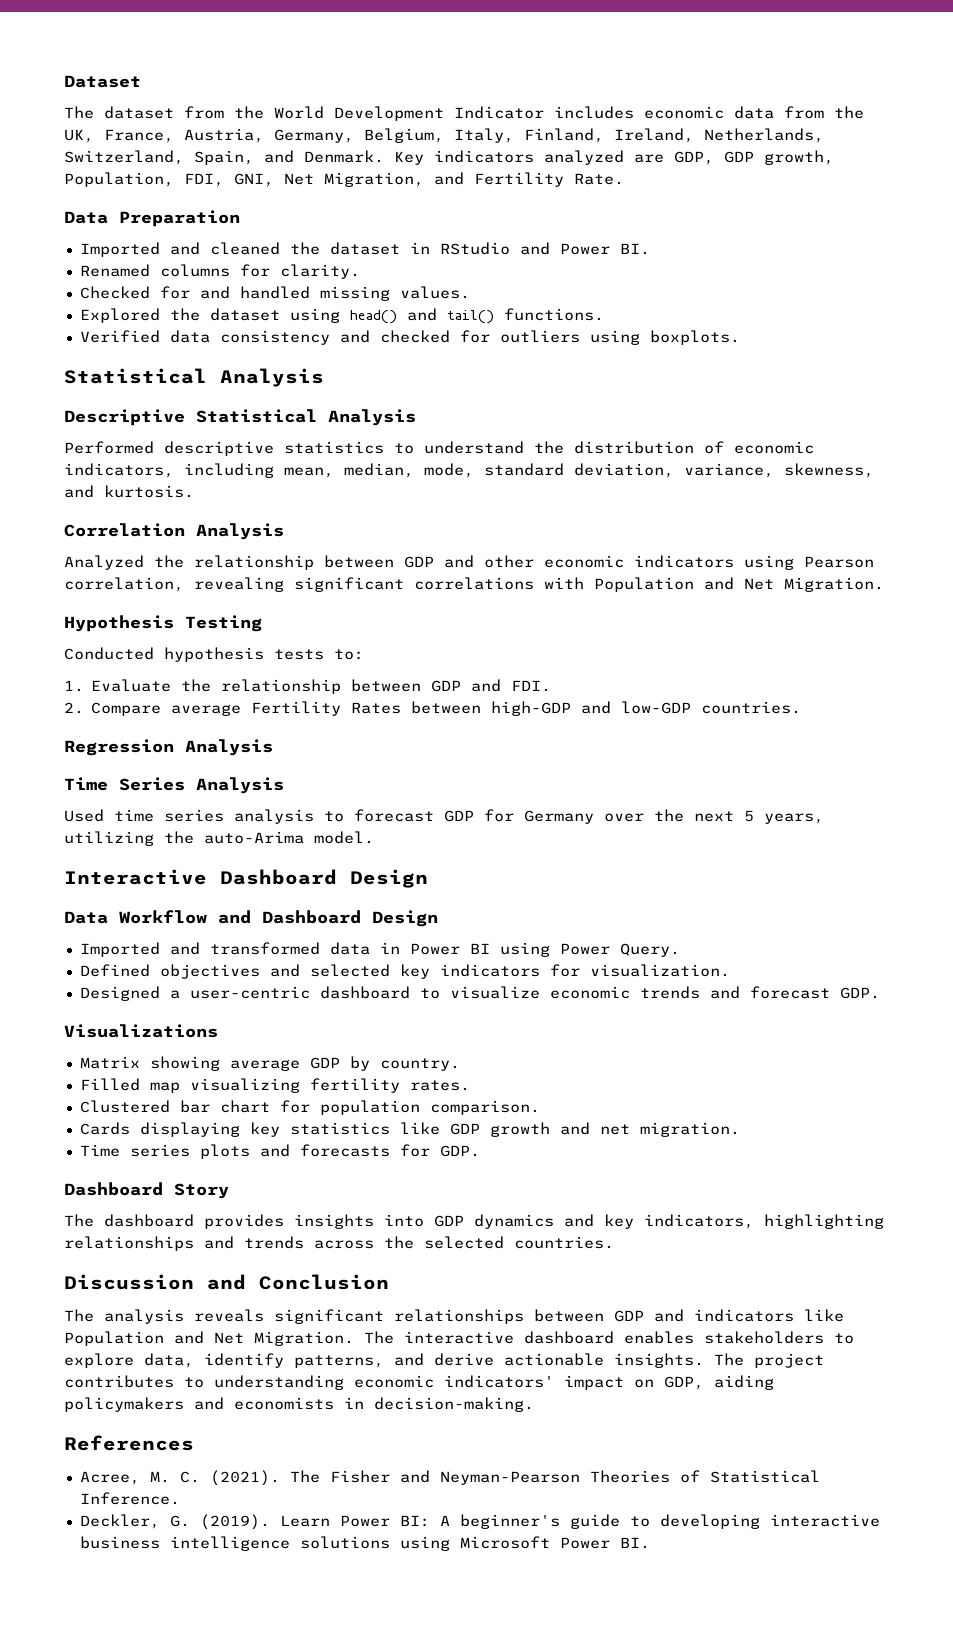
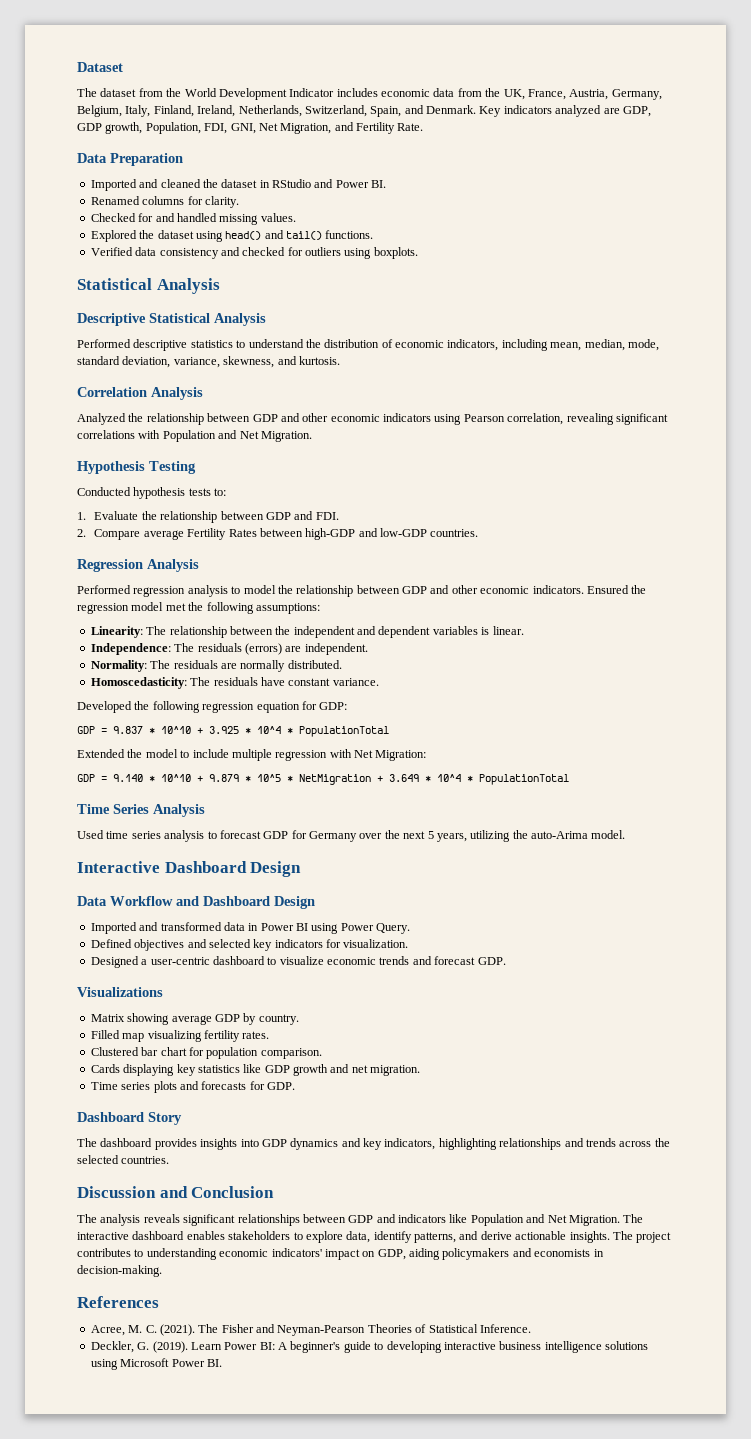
(273, 747) none -> [77,585,647,597] [77,602,320,614] [90,626,524,638] [90,643,368,655] [90,660,342,672] [90,677,379,689] [77,701,348,713] [77,726,389,737] [77,749,427,761] [77,774,569,785] // Performed regression analysis to model the relationship between GDP and other economic indicators. Ensured the regression model met the following assumptions: // Linearity: The relationship between the independent and dependent variables is linear. // Independence: The residuals (errors) are independent. // Normality: The residuals are normally distributed. // Homoscedasticity: The residuals have constant variance. // Developed the following regression equation for GDP: // GDP = 9.837 * 10^10 + 3.925 * 10^4 * PopulationTotal // Extended the model to include multiple regression with Net Migration: // GDP = 9.140 * 10^10 + 9.879 * 10^5 * NetMigration + 3.649 * 10^4 * PopulationTotal

